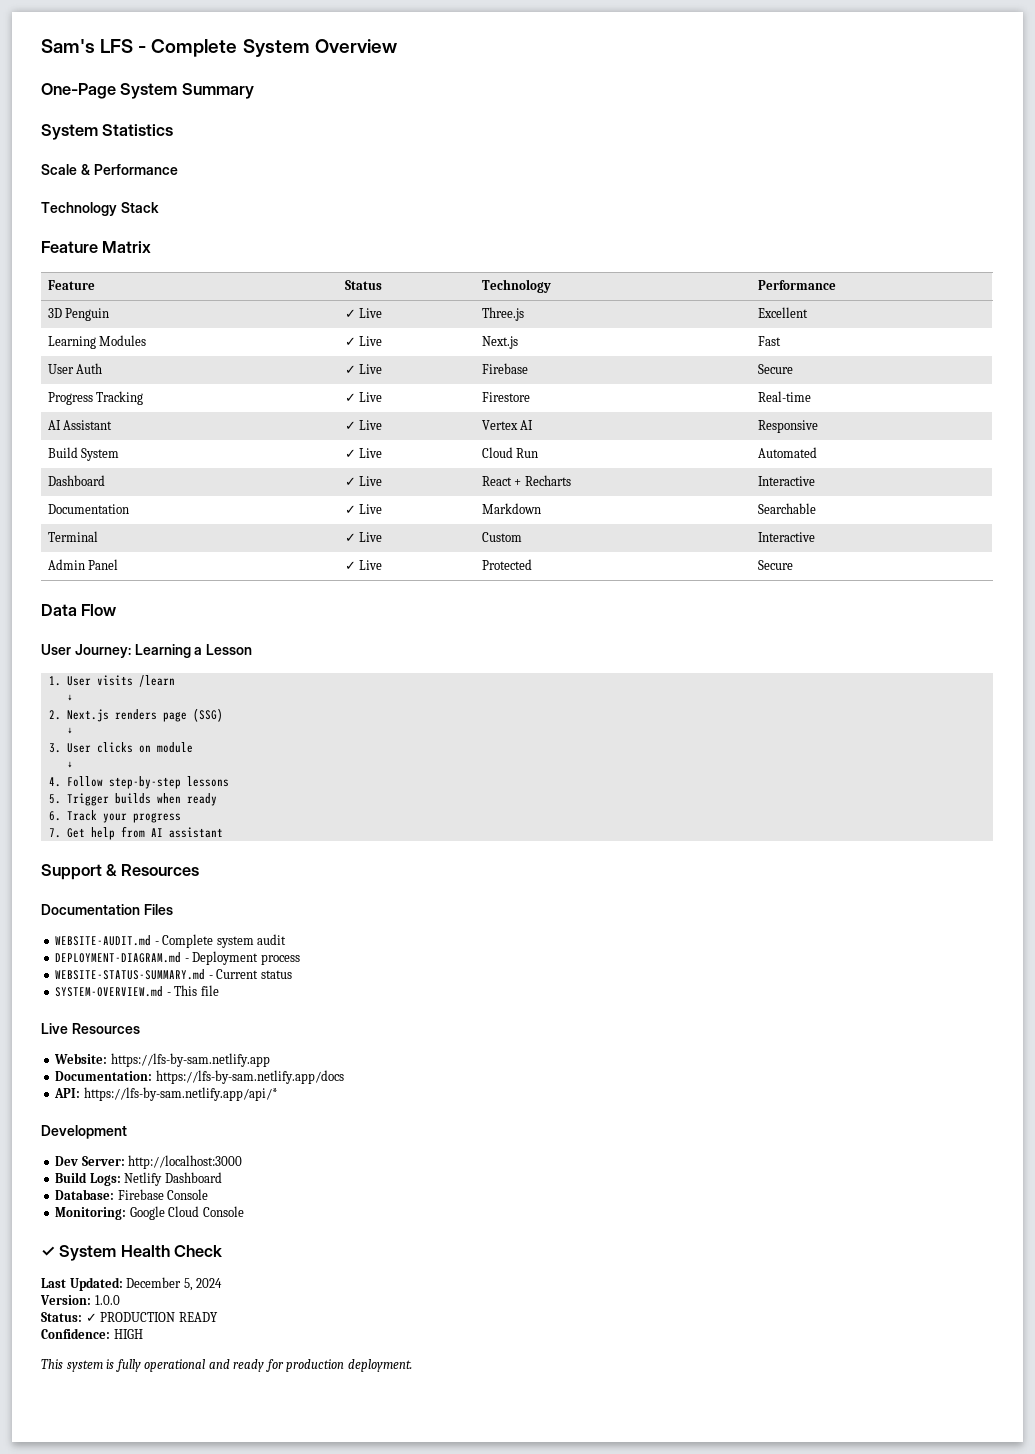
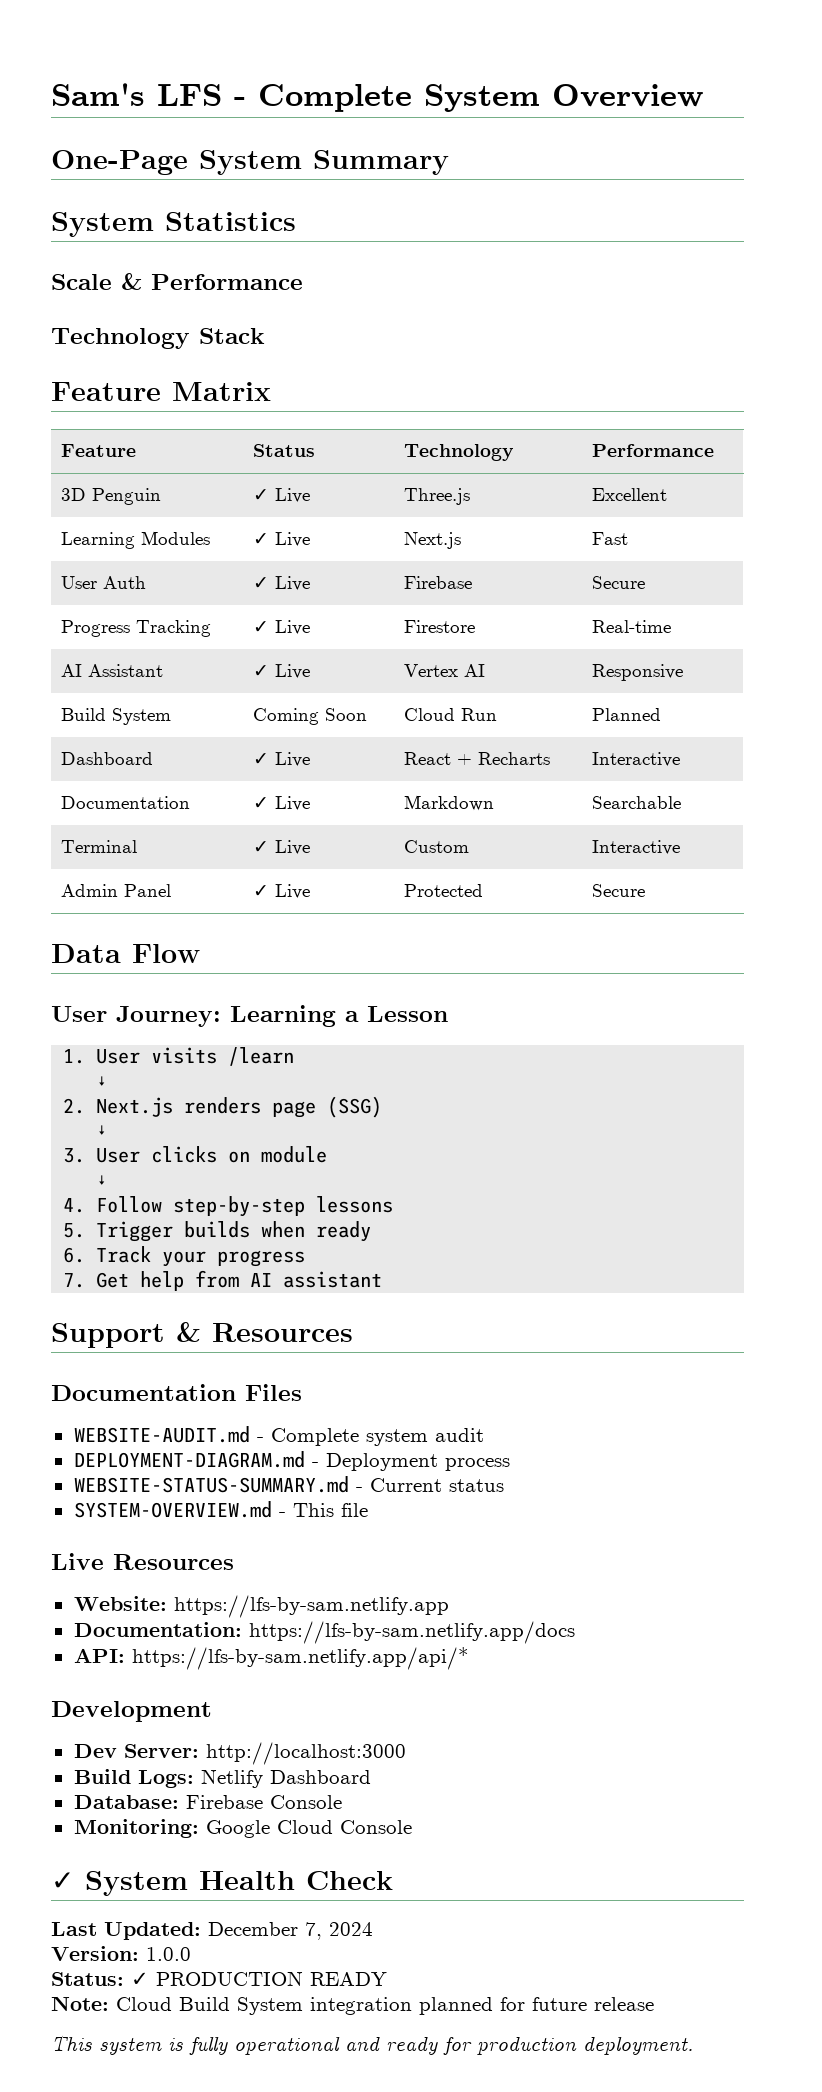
[344,448,383,458] ✓ Live -> [252,708,367,725] Coming Soon
[757,447,817,458] Automated -> [591,708,661,721] Planned
[183,1278,193,1291] 5, -> [305,1922,322,1940] 7,
[41,1328,143,1339] Confidence: HIGH -> [51,1996,654,2015] Note: Cloud Build System integration planned for future release

